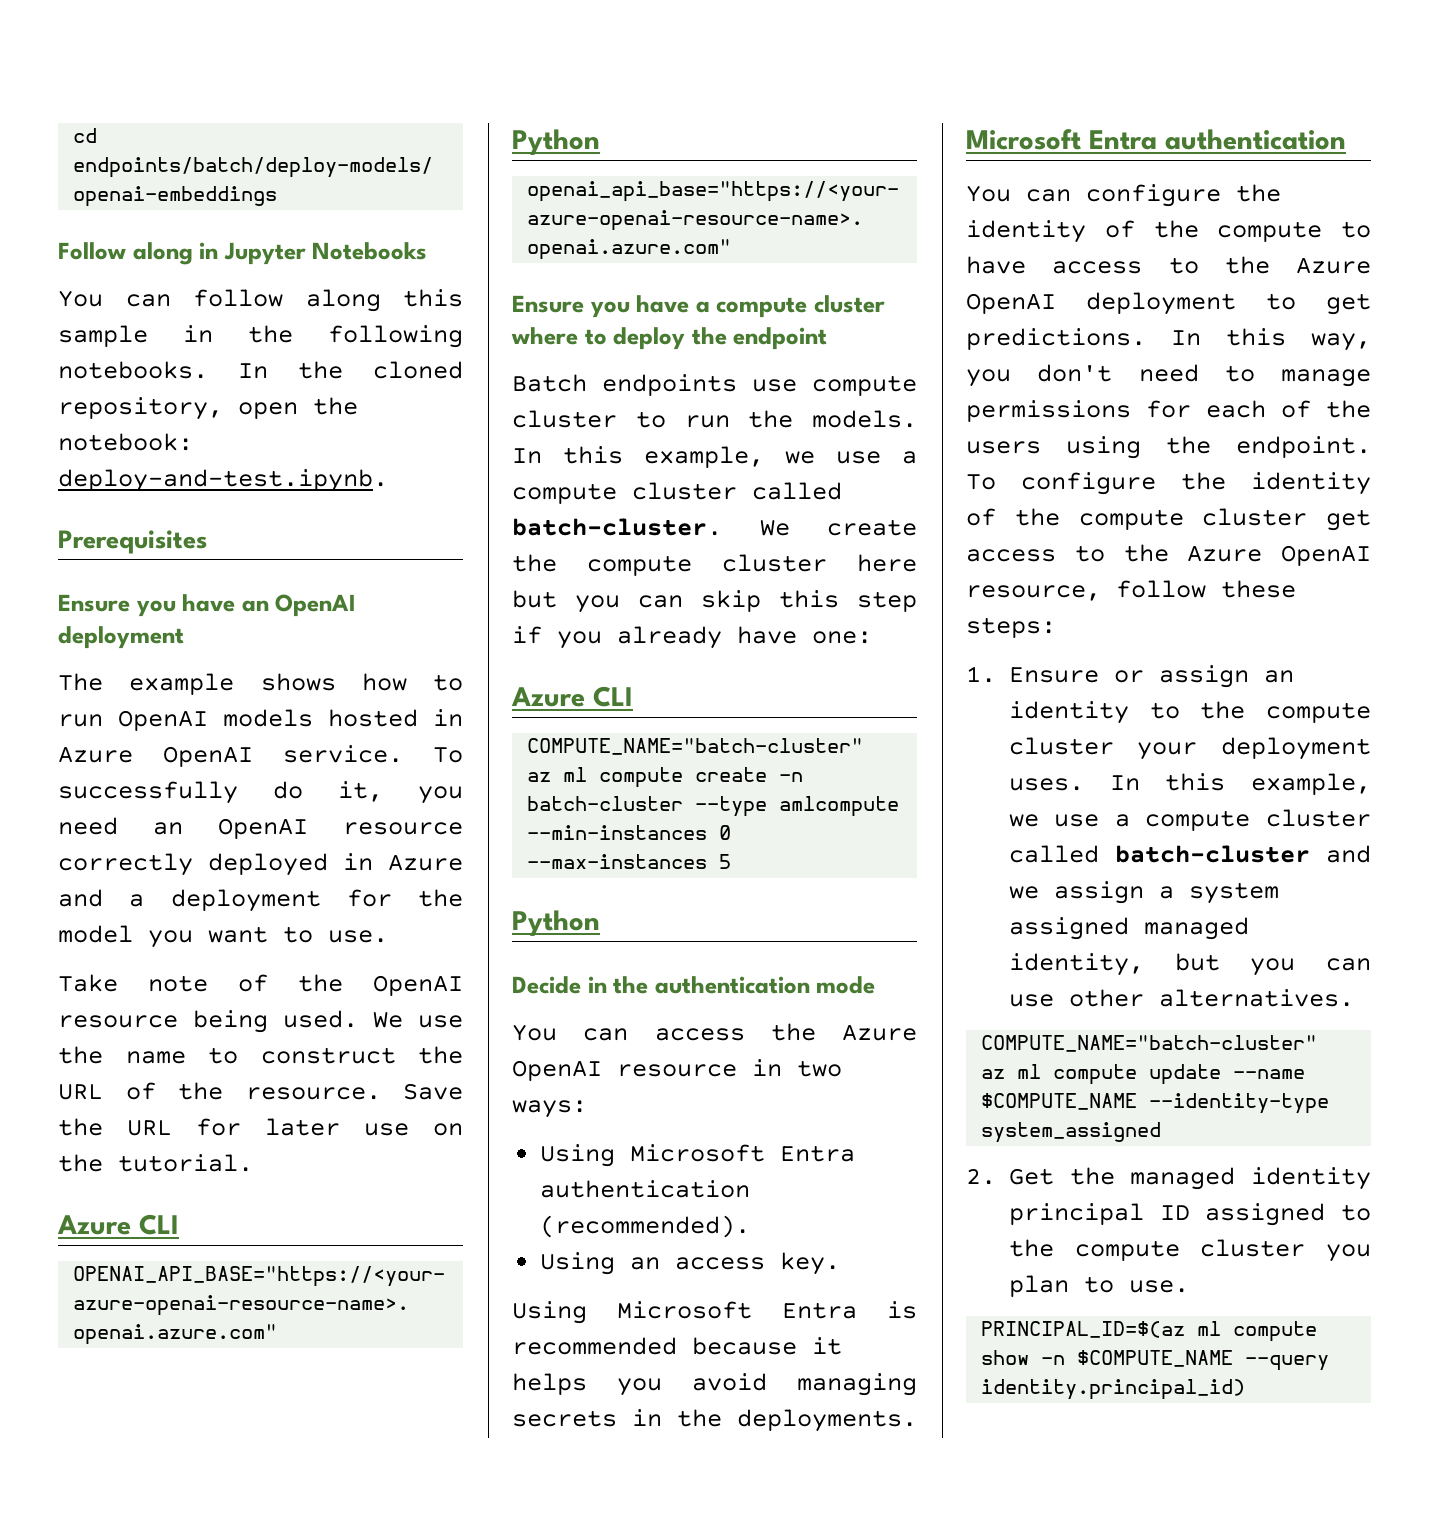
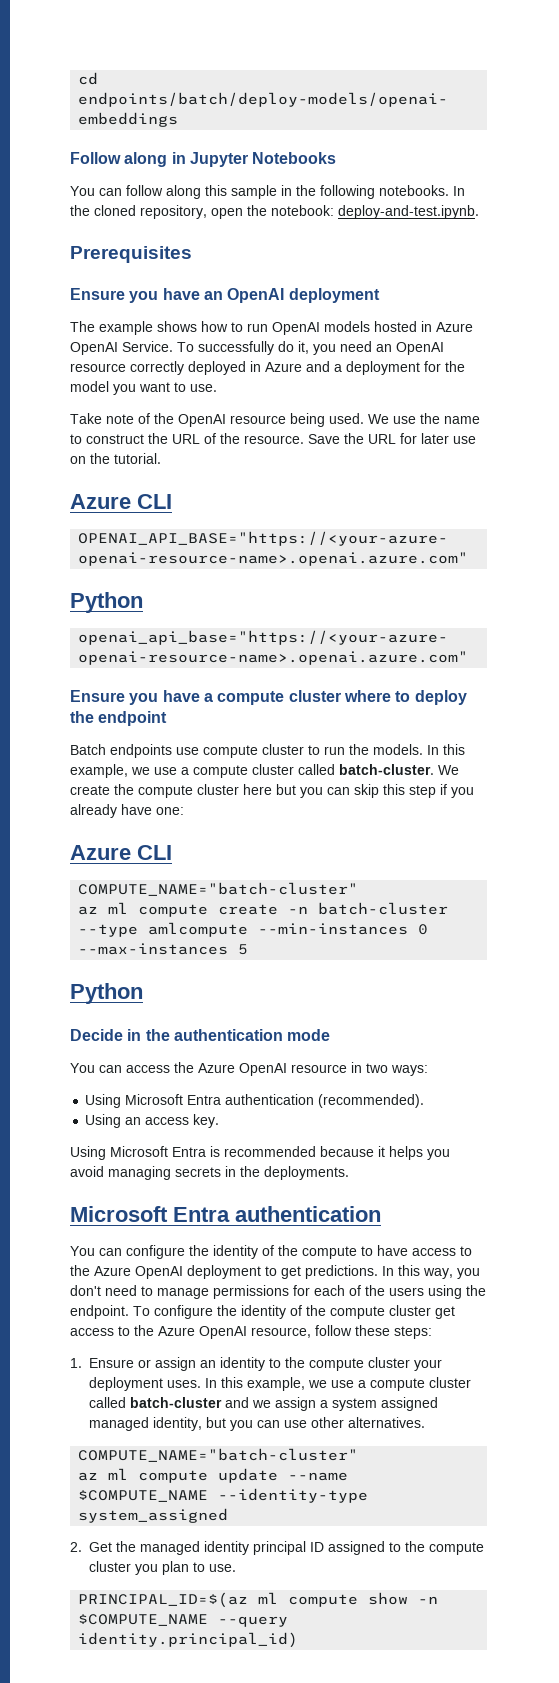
[283,745,403,763] service. -> [122,341,173,352] Service.

